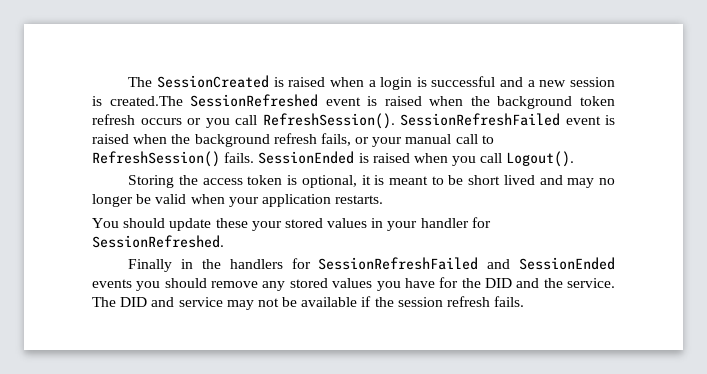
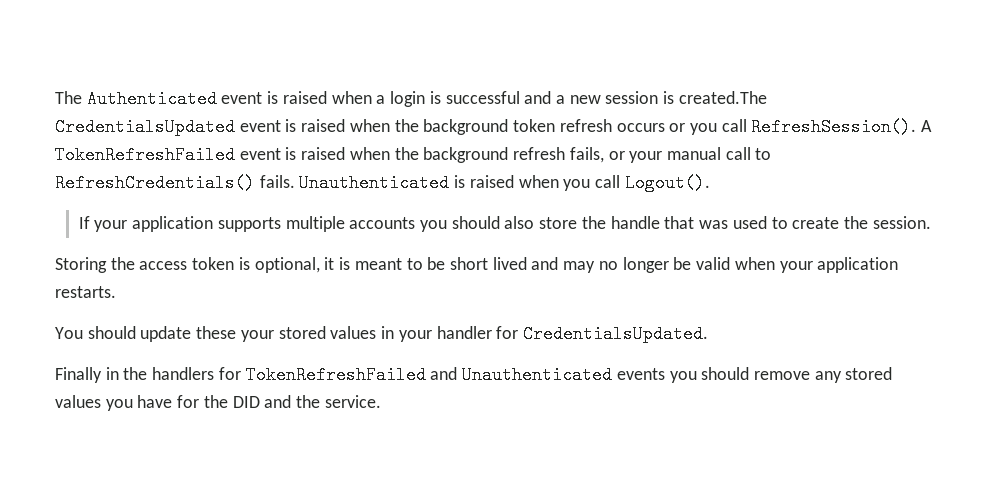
[128,75,269,88] The SessionCreated -> [55,90,263,108] The Authenticated event
[190,94,319,107] SessionRefreshed -> [55,118,235,136] CredentialsUpdated
[400,113,560,126] SessionRefreshFailed -> [921,120,933,132] [55,146,235,164] A TokenRefreshFailed
[92,151,355,167] RefreshSession() fails. SessionEnded -> [55,174,450,192] RefreshCredentials() fails. Unauthenticated
(575, 159) none -> [78,216,931,232] // If your application supports multiple accounts you should also store the handle that was used to create the session.
[92,235,224,248] SessionRefreshed. -> [522,325,708,343] CredentialsUpdated.
[318,257,615,270] SessionRefreshFailed and SessionEnded -> [245,366,613,384] TokenRefreshFailed and Unauthenticated
[92,296,525,310] The DID and service may not be available if the session refresh fails. -> (381, 401) none

